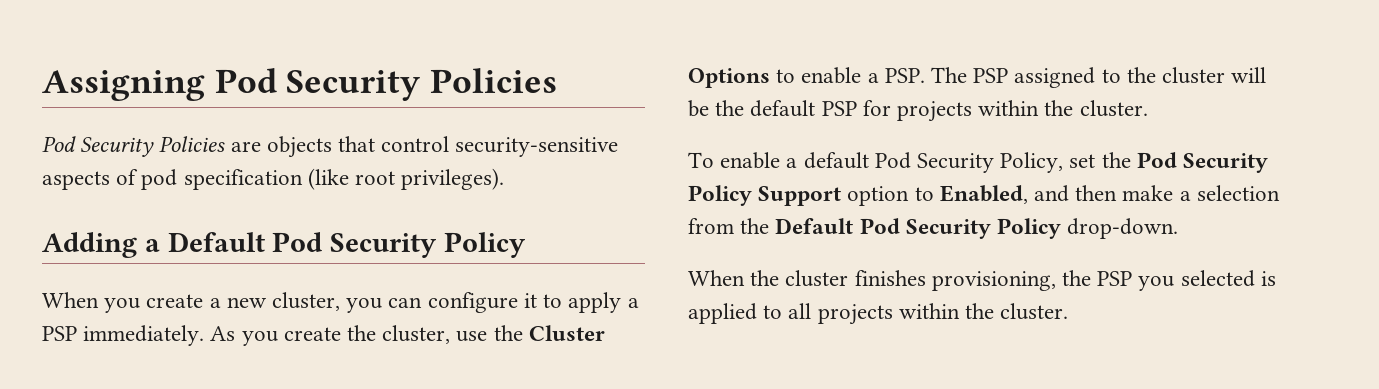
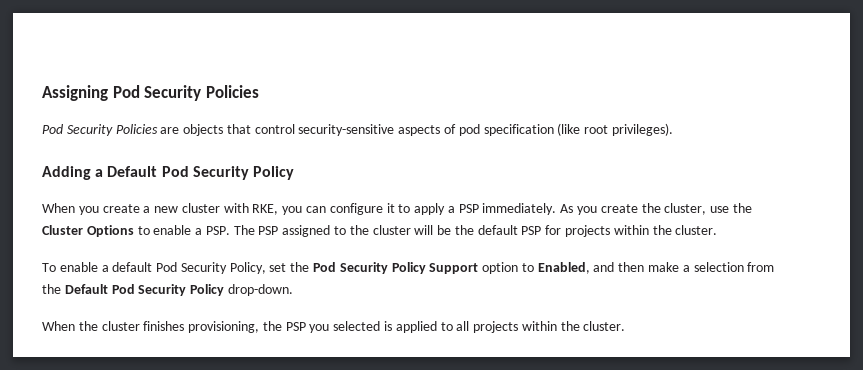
[272,292,341,311] cluster, -> [181,203,279,215] cluster with RKE,

